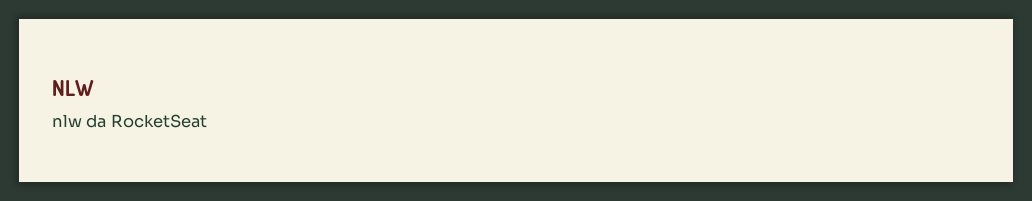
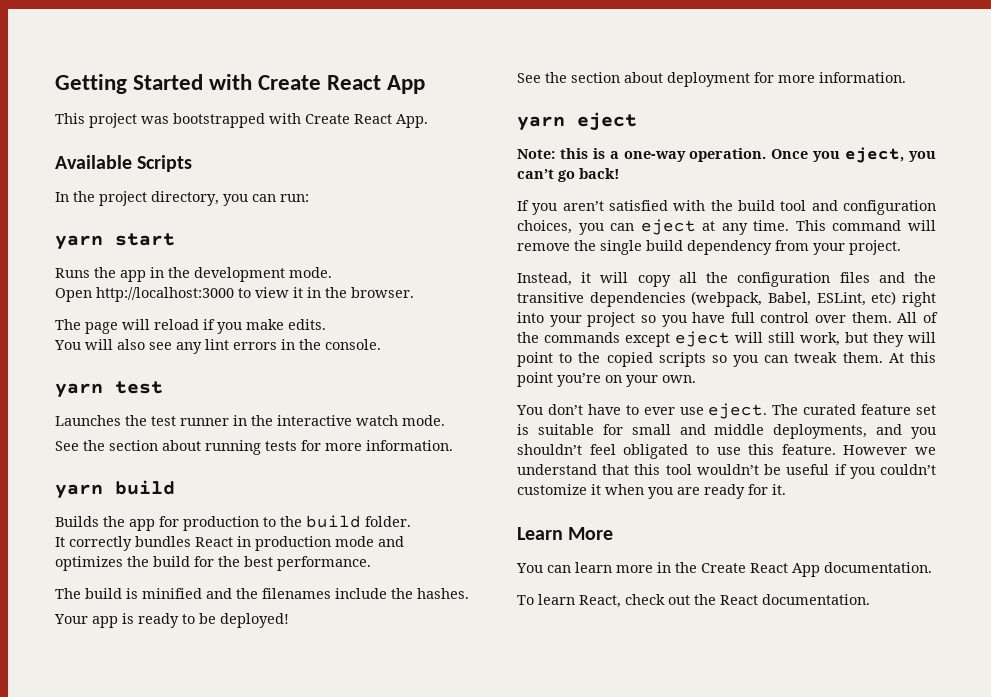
[52,80,94,96] [52,114,207,128] NLW // nlw da RocketSeat -> [55,74,426,94] [55,113,428,128] [55,155,193,172] [55,191,309,206] [55,233,175,250] [55,267,332,282] [55,287,414,302] [55,319,326,334] [54,339,381,354] [55,381,163,398] [55,415,445,426] [55,440,453,455] [55,480,175,499] [55,515,411,531] [55,536,404,551] [55,556,371,571] [55,588,469,599] [54,613,289,628] [517,72,906,87] [517,112,637,131] [517,147,936,163] [517,168,620,182] [517,200,936,215] [517,219,936,235] [517,240,901,255] [517,272,936,287] [517,291,936,307] [517,312,938,327] [517,331,936,347] [517,352,936,367] [517,372,696,387] [516,403,936,419] [517,424,936,439] [517,444,936,459] [517,464,936,479] [517,484,786,499] [517,527,614,540] [516,562,932,577] [517,594,870,608] Getting Started with Create React App // This project was bootstrapped with Create React App. // Available Scripts // In the project directory, you can run: // yarn start // Runs the app in the development mode. // Open http://localhost:3000 to view it in the browser. // The page will reload if you make edits. // You will also see any lint errors in the console. // yarn test // Launches the test runner in the interactive watch mode. // See the section about running tests for more information. // yarn build // Builds the app for production to the build folder. // It correctly bundles React in production mode and optimizes the build for the best performance. // The build is minified and the filenames include the hashes. // Your app is ready to be deployed! // See the section about deployment for more information. // yarn eject // Note: this is a one-way operation. Once you eject, you can’t go back! // If you aren’t satisfied with the build tool and configuration choices, you can eject at any time. This command will remove the single build dependency from your project. // Instead, it will copy all the configuration files and the transitive dependencies (webpack, Babel, ESLint, etc) right into your project so you have full control over them. All of the commands except eject will still work, but they will point to the copied scripts so you can tweak them. At this point you’re on your own. // You don’t have to ever use eject. The curated feature set is suitable for small and middle deployments, and you shouldn’t feel obligated to use this feature. However we understand that this tool wouldn’t be useful if you couldn’t customize it when you are ready for it. // Learn More // You can learn more in the Create React App documentation. // To learn React, check out the React documentation.

